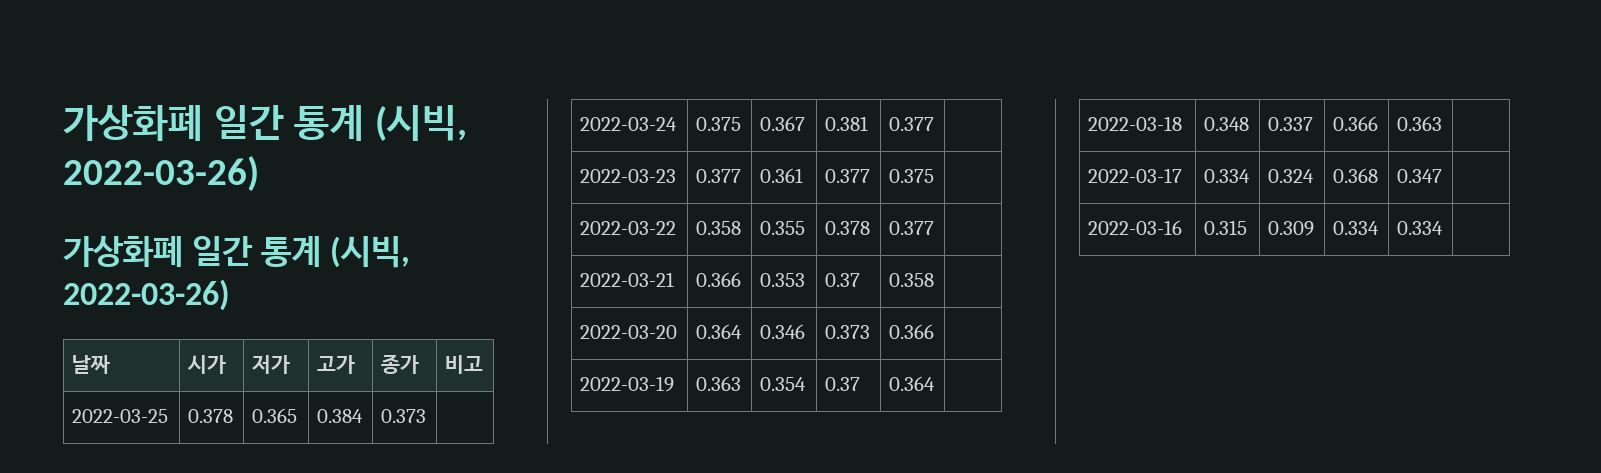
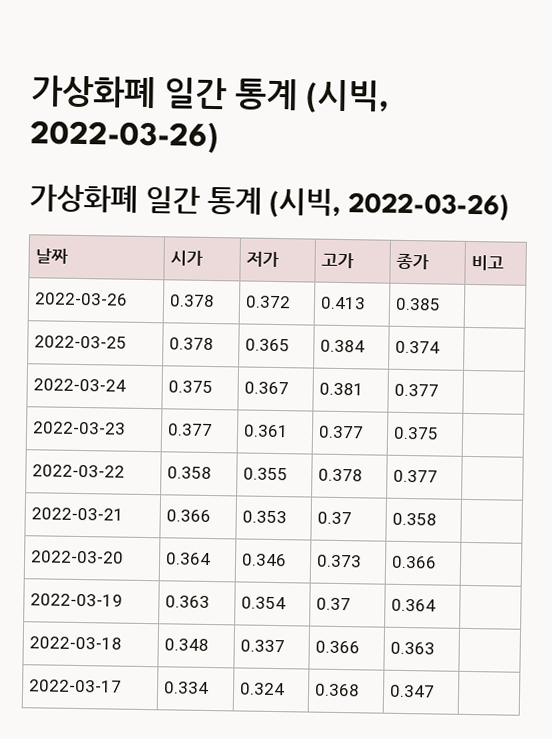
(484, 364) none -> [34,292,129,306] [169,294,216,308] [245,295,292,309] [320,296,367,310] [395,297,442,311] // 2022-03-26 | 0.378 | 0.372 | 0.413 | 0.385 |
[381,409,427,423] 0.373 -> [395,340,441,354] 0.374
[1088,220,1183,235] [1204,220,1248,235] [1268,221,1315,236] [1333,221,1380,235] [1397,221,1444,235] // 2022-03-16 | 0.315 | 0.309 | 0.334 | 0.334 | -> (436, 691) none

